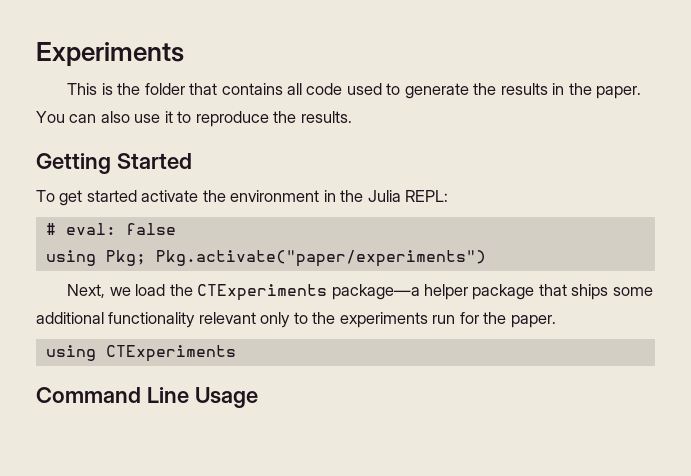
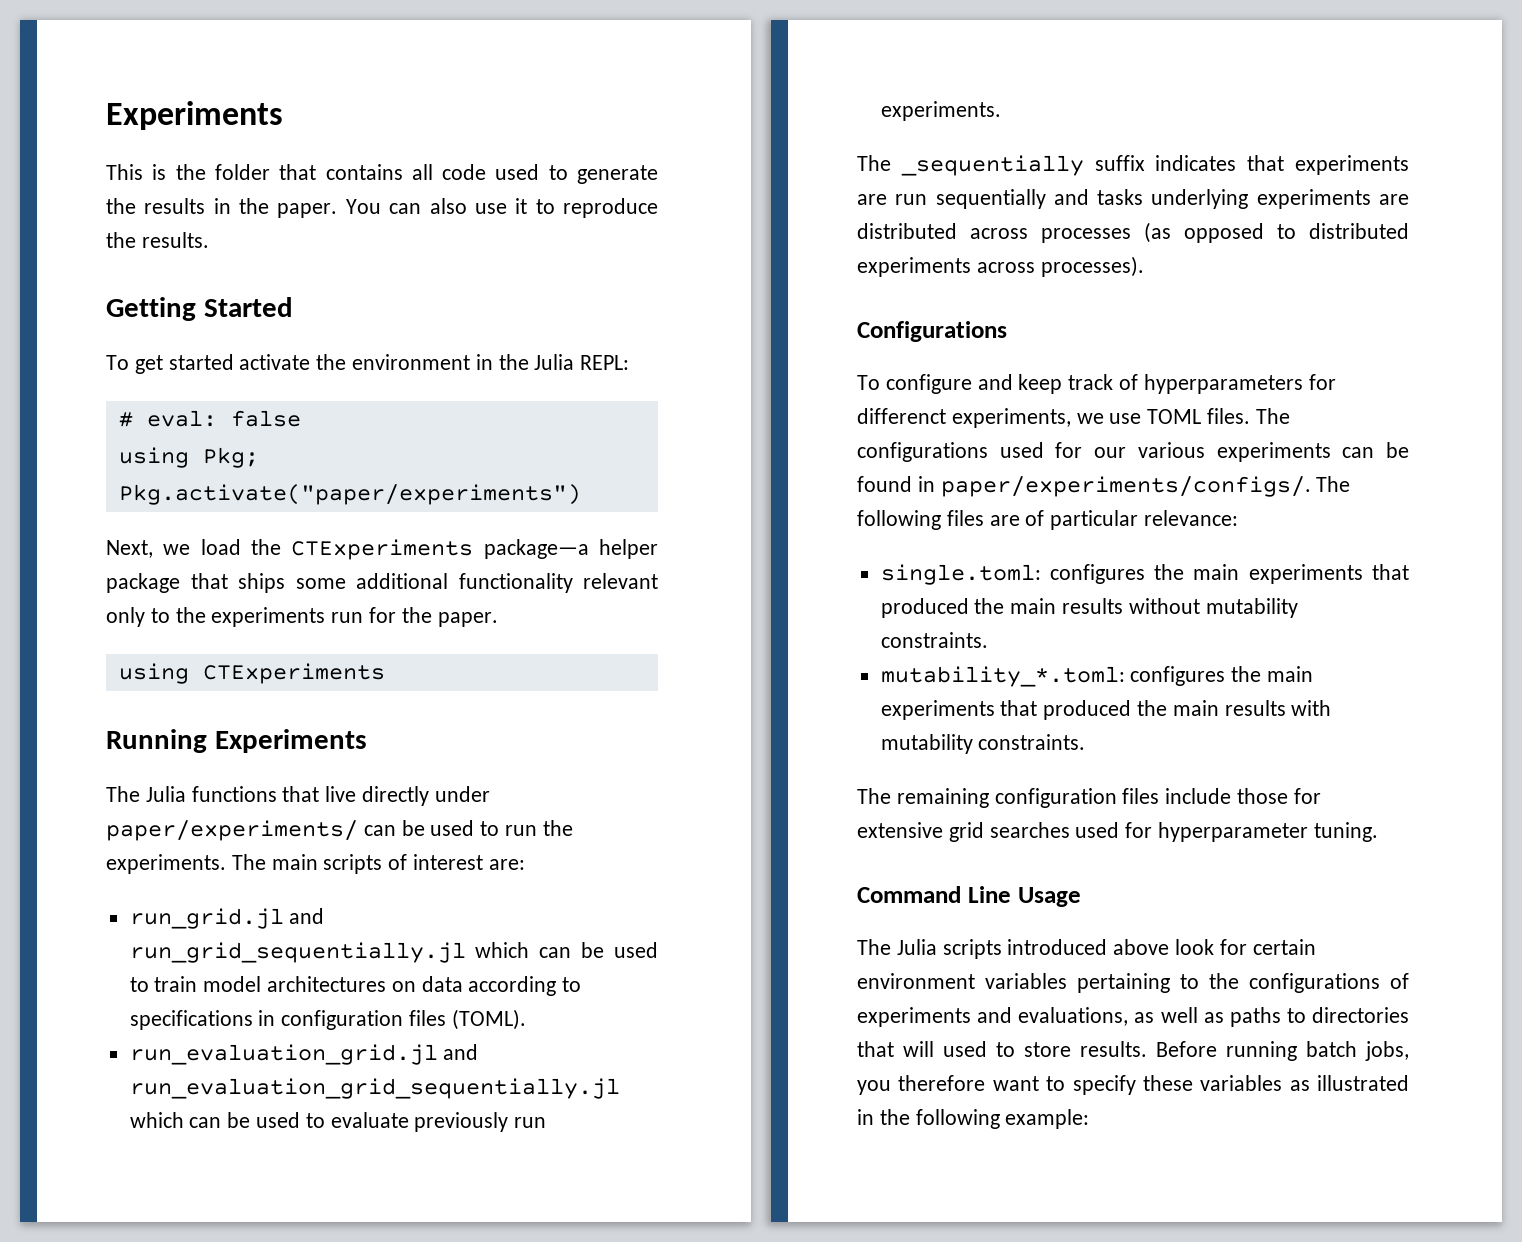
[36,387,258,408] Command Line Usage -> [106,729,367,753] [106,786,490,806] [106,820,573,841] [106,854,525,874] [129,908,325,929] [129,942,658,963] [129,976,582,996] [129,1009,526,1030] [129,1044,479,1065] [129,1078,620,1099] [129,1112,547,1132] [880,101,1001,121] [857,155,1409,176] [857,189,1409,209] [857,222,1409,243] [857,256,1144,277] [857,321,1007,342] [857,374,1336,394] [857,408,1290,428] [857,442,1409,462] [857,476,1351,497] [857,510,1239,530] [880,564,1409,585] [880,598,1298,618] [880,632,988,648] [880,666,1314,687] [880,700,1332,720] [880,734,1086,754] [857,788,1321,808] [857,822,1378,842] [857,886,1081,907] [857,939,1316,959] [857,973,1409,993] [857,1007,1409,1027] [857,1041,1409,1061] [857,1075,1409,1095] [857,1109,1090,1129] Running Experiments // The Julia functions that live directly under paper/experiments/ can be used to run the experiments. The main scripts of interest are: // run_grid.jl and run_grid_sequentially.jl which can be used to train model architectures on data according to specifications in configuration files (TOML). // run_evaluation_grid.jl and run_evaluation_grid_sequentially.jl which can be used to evaluate previously run experiments. // The _sequentially suffix indicates that experiments are run sequentially and tasks underlying experiments are distributed across processes (as opposed to distributed experiments across processes). // Configurations // To configure and keep track of hyperparameters for differenct experiments, we use TOML files. The configurations used for our various experiments can be found in paper/experiments/configs/. The following files are of particular relevance: // single.toml: configures the main experiments that produced the main results without mutability constraints. // mutability_*.toml: configures the main experiments that produced the main results with mutability constraints. // The remaining configuration files include those for extensive grid searches used for hyperparameter tuning. // Command Line Usage // The Julia scripts introduced above look for certain environment variables pertaining to the configurations of experiments and evaluations, as well as paths to directories that will used to store results. Before running batch jobs, you therefore want to specify these variables as illustrated in the following example:

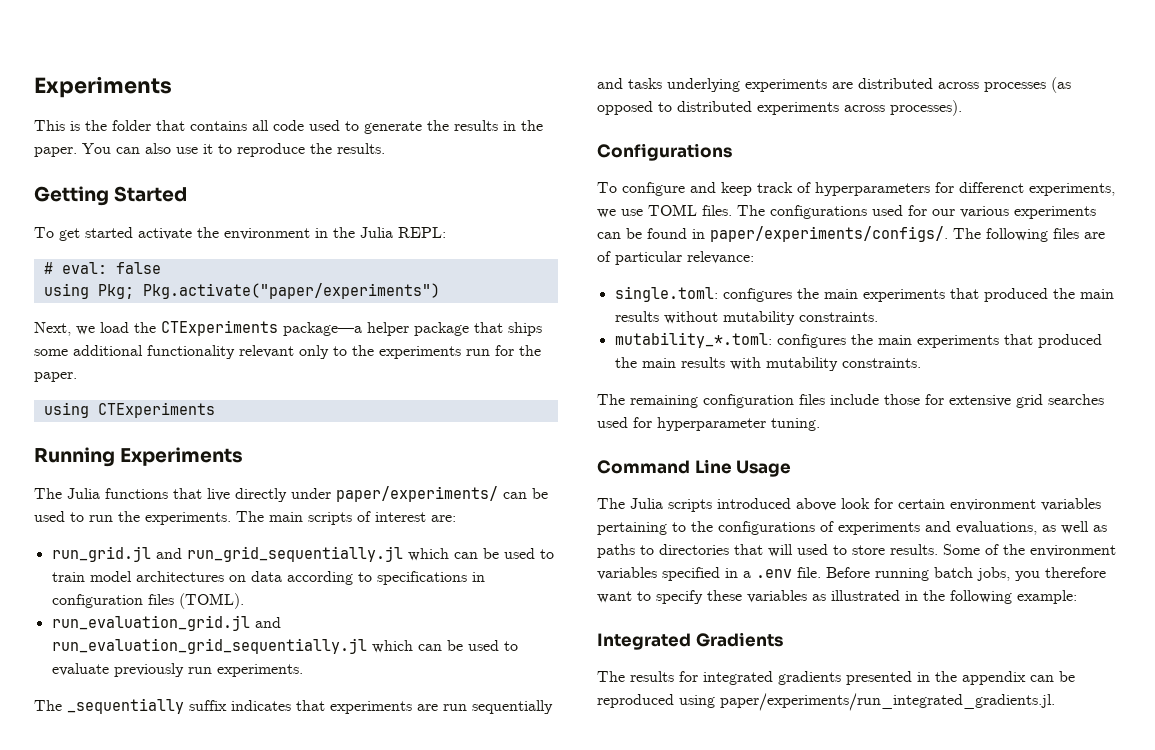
(1147, 1049) none -> [943,544,1116,557] [597,567,821,581] Some of the environment variables specified in a .env file.
(1090, 1119) none -> [597,632,783,650] [597,671,1075,685] [597,693,1055,711] // Integrated Gradients // The results for integrated gradients presented in the appendix can be reproduced using paper/experiments/run_integrated_gradients.jl.

